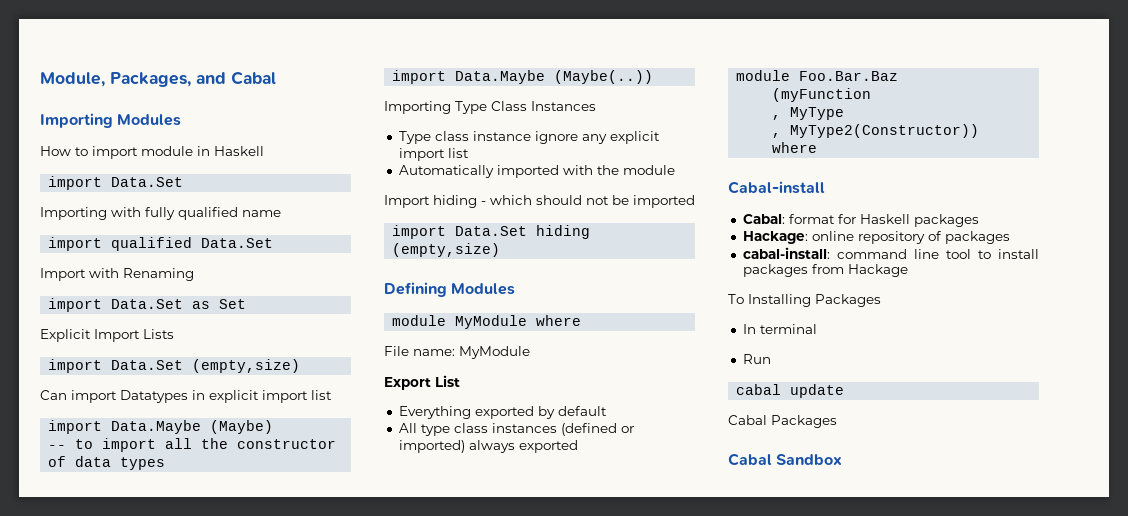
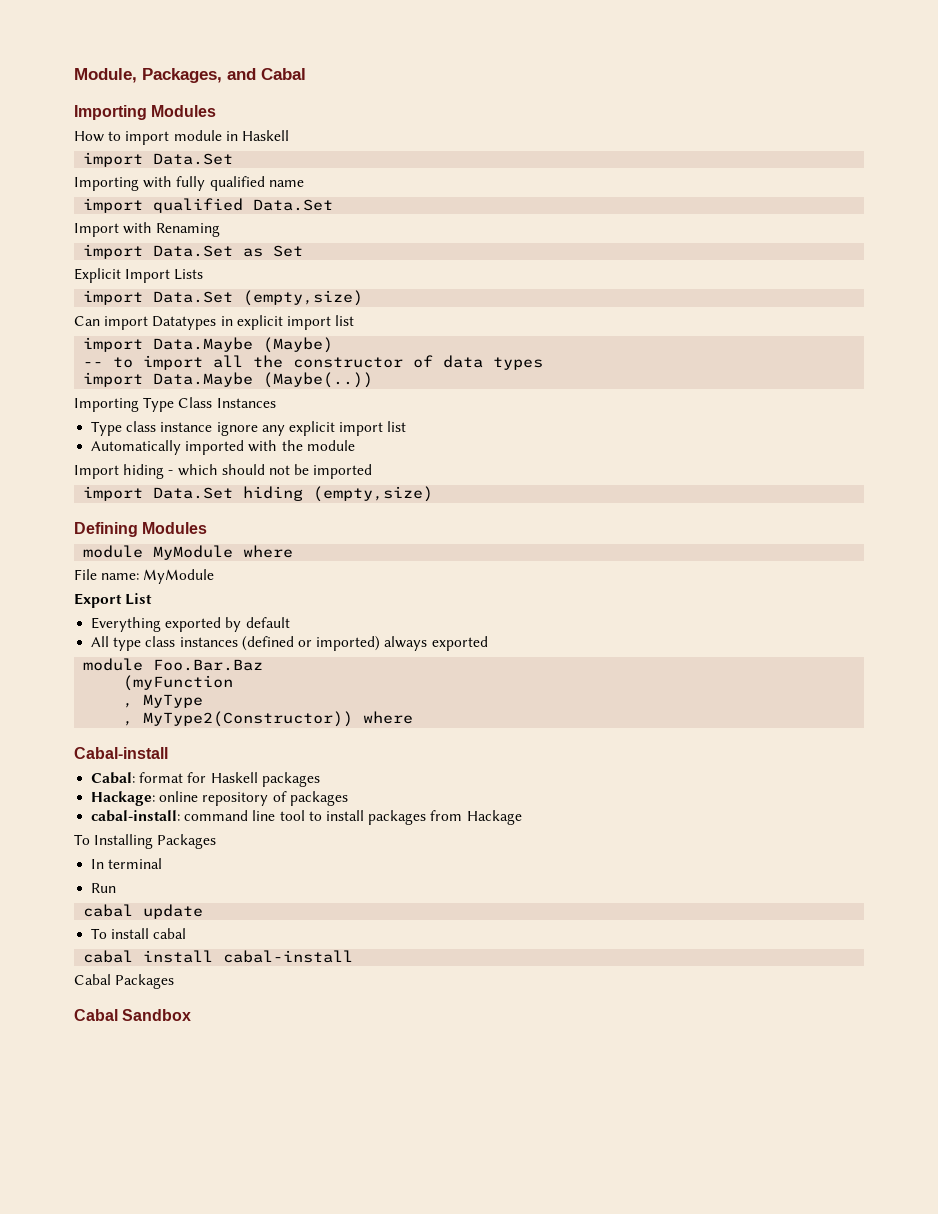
(845, 391) none -> [91,928,187,939] [83,950,354,963] // To install cabal // cabal install cabal-install

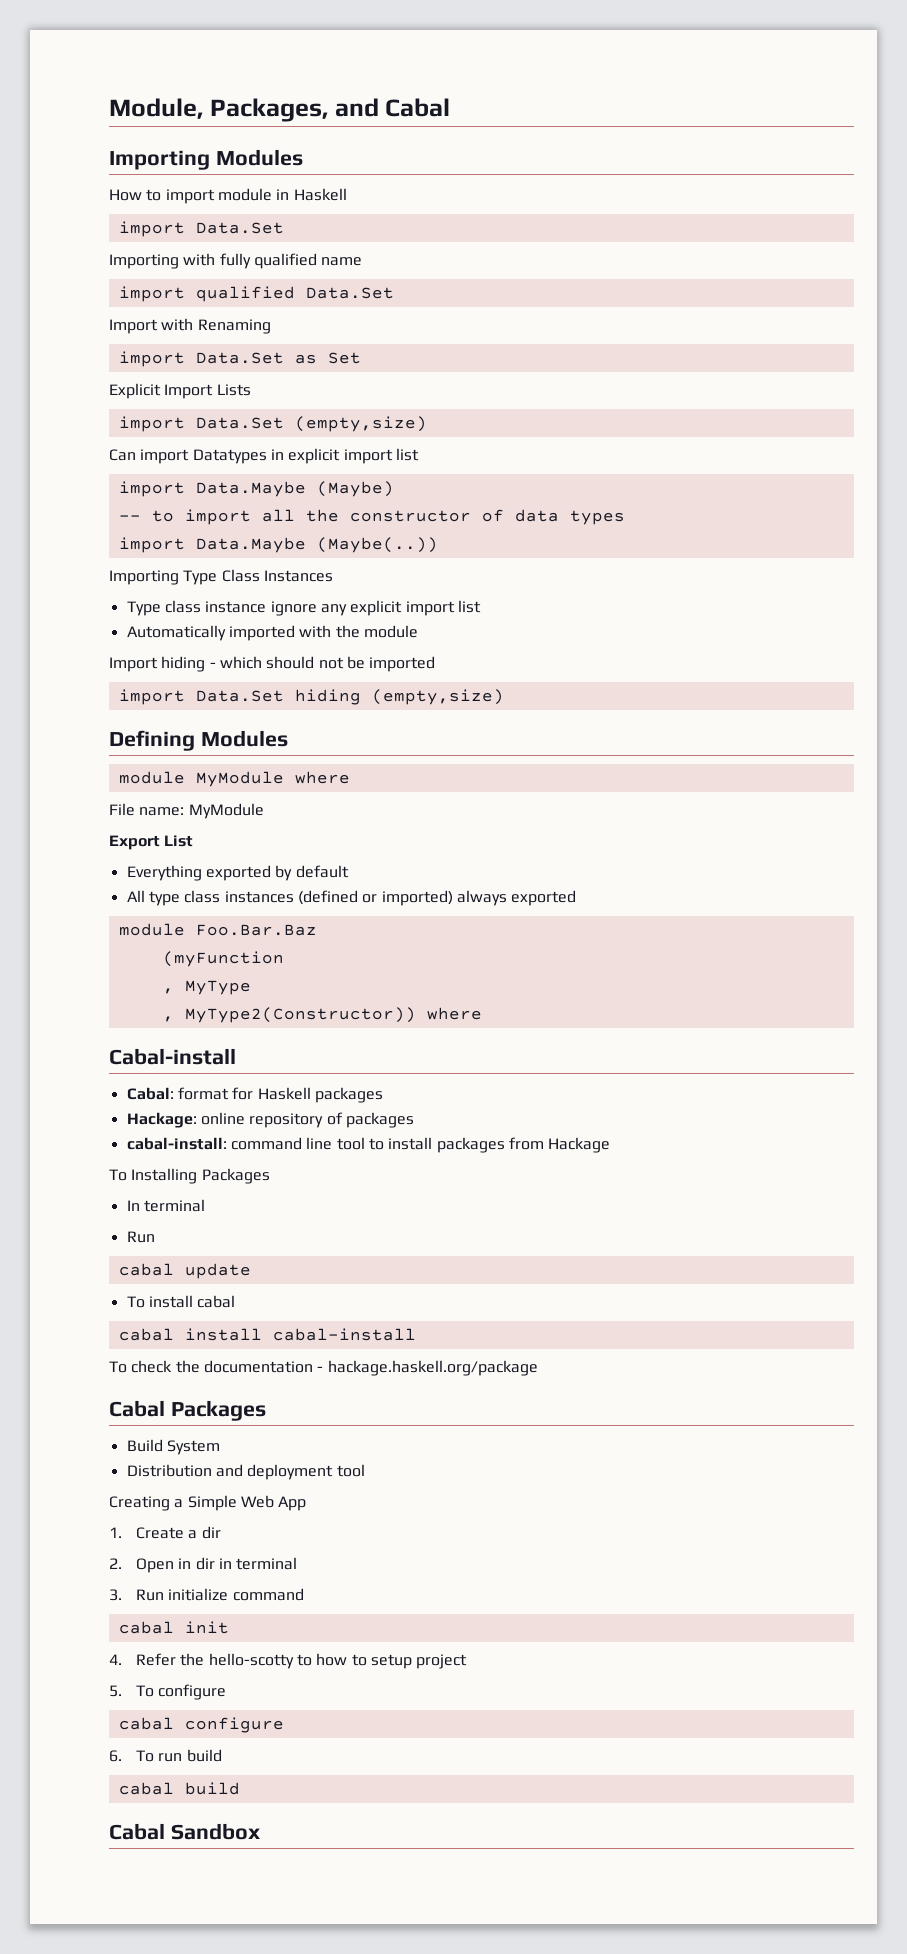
[74,974,175,989] Cabal Packages -> [109,1360,538,1376] [109,1400,266,1421] [126,1439,220,1455] [126,1464,365,1480] [109,1495,307,1511] [109,1526,221,1539] [109,1557,298,1573] [109,1588,304,1601] [118,1621,229,1634] [109,1653,468,1669] [109,1684,227,1700] [118,1717,284,1733] [109,1749,222,1762] [118,1782,240,1795] To check the documentation - hackage.haskell.org/package // Cabal Packages // Build System // Distribution and deployment tool // Creating a Simple Web App // 1. Create a dir // 2. Open in dir in terminal // 3. Run initialize command // cabal init // 4. Refer the hello-scotty to how to setup project // 5. To configure // cabal configure // 6. To run build // cabal build

